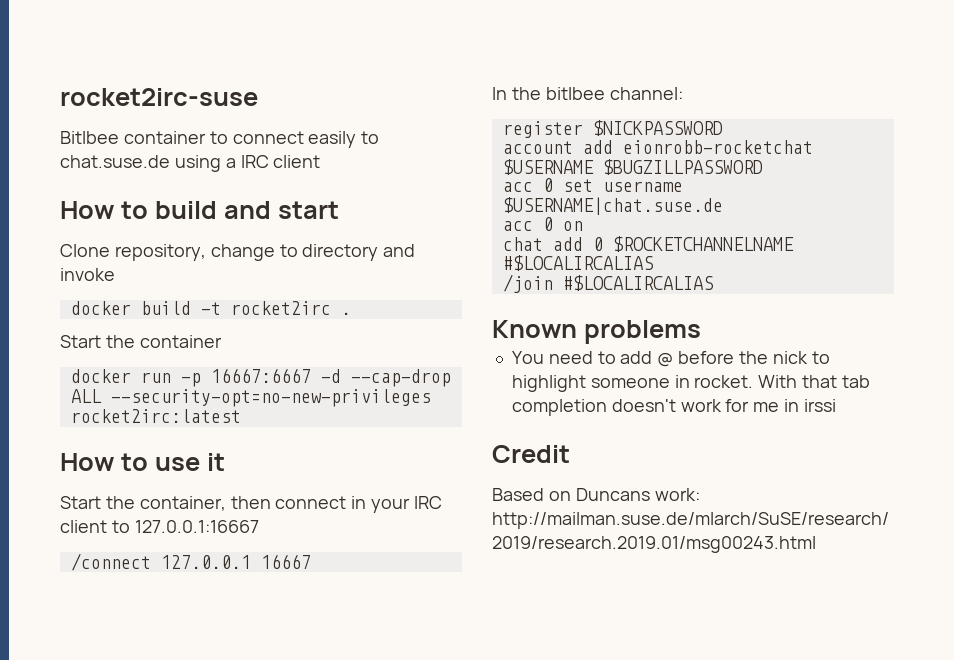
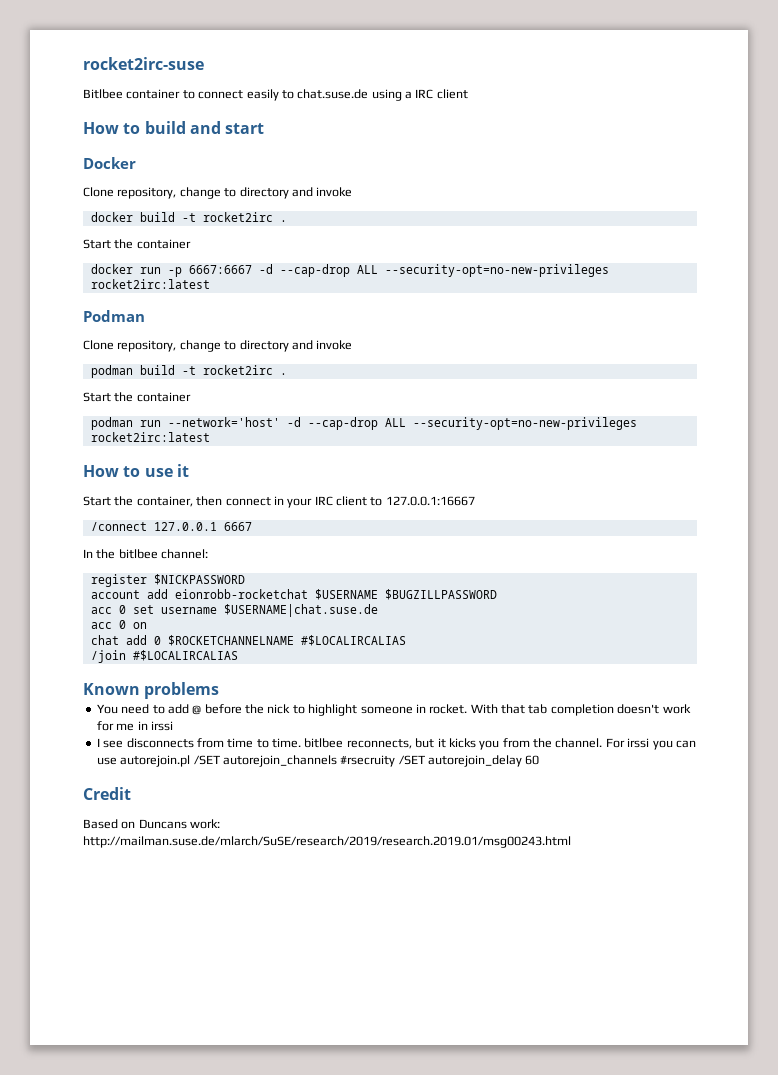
(339, 210) none -> [83,157,136,169] // Docker
[210,368,311,383] 16667:6667 -> [188,264,609,277] [90,279,210,289] [83,310,145,322] [83,340,353,352] [90,365,287,378] [83,392,191,402] [90,417,280,430] 6667:6667 -d --cap-drop ALL --security-opt=no-new-privileges rocket2irc:latest // Podman // Clone repository, change to directory and invoke // podman build -t rocket2irc . // Start the container // podman run --network='host'
[260,554,311,569] 16667 -> [223,522,252,531] 6667
(836, 405) none -> [96,738,696,750] [96,755,540,767] // I see disconnects from time to time. bitlbee reconnects, but it kicks you from the channel. For irssi you can use autorejoin.pl /SET autorejoin_channels #rsecruity /SET autorejoin_delay 60

